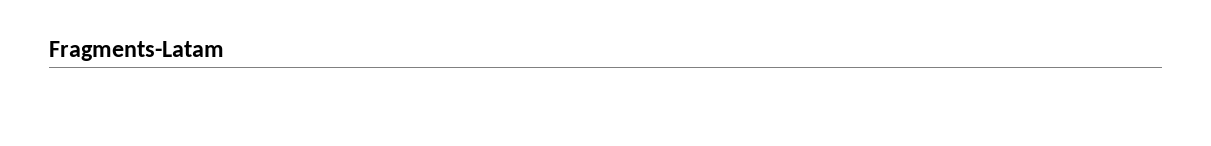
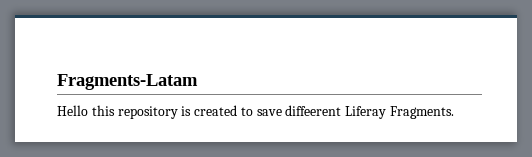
(224, 51) none -> [57,105,455,119] // Hello this repository is created to save diffeerent Liferay Fragments.

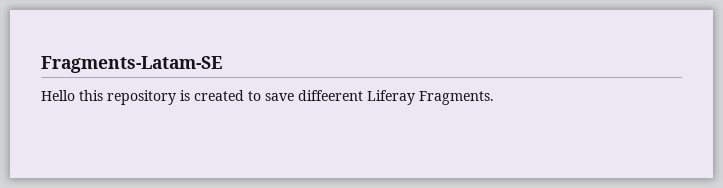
[57,74,198,90] Fragments-Latam -> [41,56,222,73] Fragments-Latam-SE

